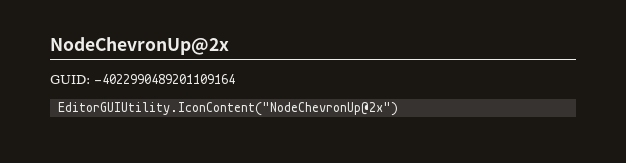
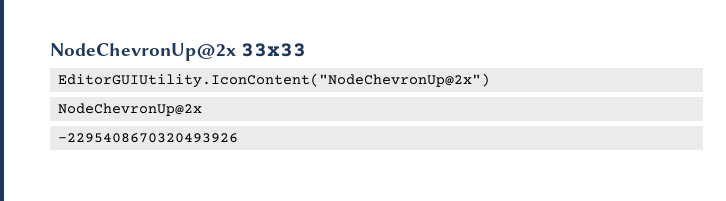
[50,37,229,55] [50,74,235,84] [57,102,398,116] NodeChevronUp@2x // GUID: -4022990489201109164 // EditorGUIUtility.IconContent("NodeChevronUp@2x") -> [50,43,307,61] [57,73,490,88] [57,103,202,116] [57,133,238,143] NodeChevronUp@2x 33x33 // EditorGUIUtility.IconContent("NodeChevronUp@2x") // NodeChevronUp@2x // -2295408670320493926

